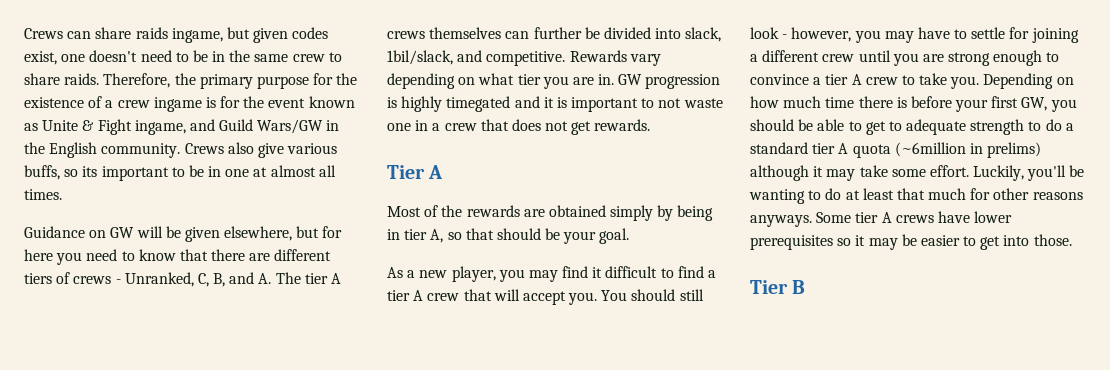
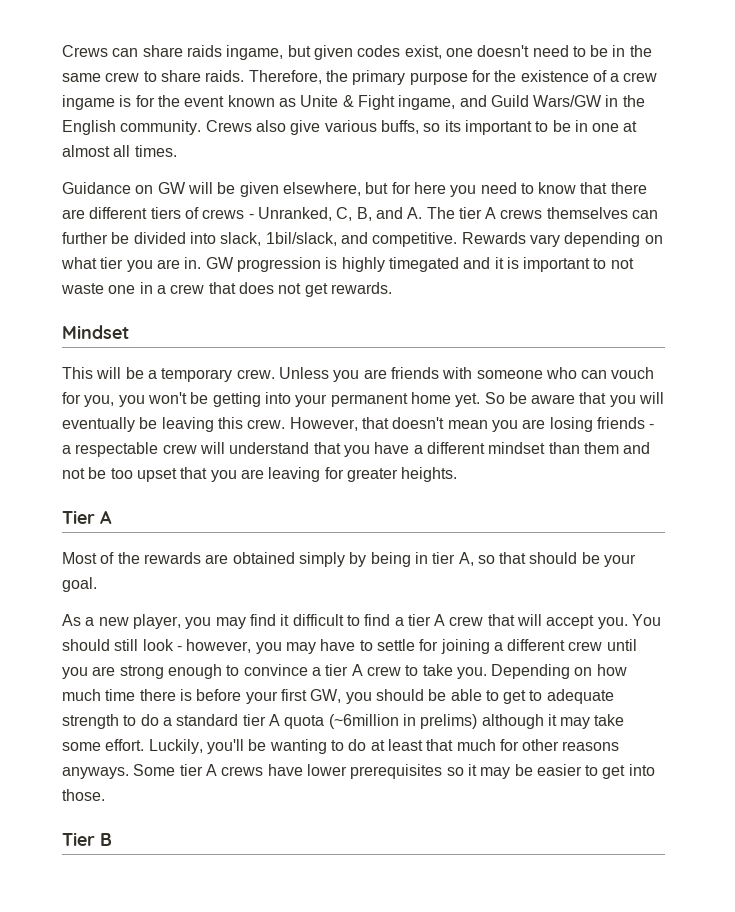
(651, 125) none -> [62,325,129,339] [62,367,655,382] [62,392,665,407] [62,417,655,432] [62,442,651,457] [62,467,458,482] // Mindset // This will be a temporary crew. Unless you are friends with someone who can vouch for you, you won't be getting into your permanent home yet. So be aware that you will eventually be leaving this crew. However, that doesn't mean you are losing friends - a respectable crew will understand that you have a different mindset than them and not be too upset that you are leaving for greater heights.

